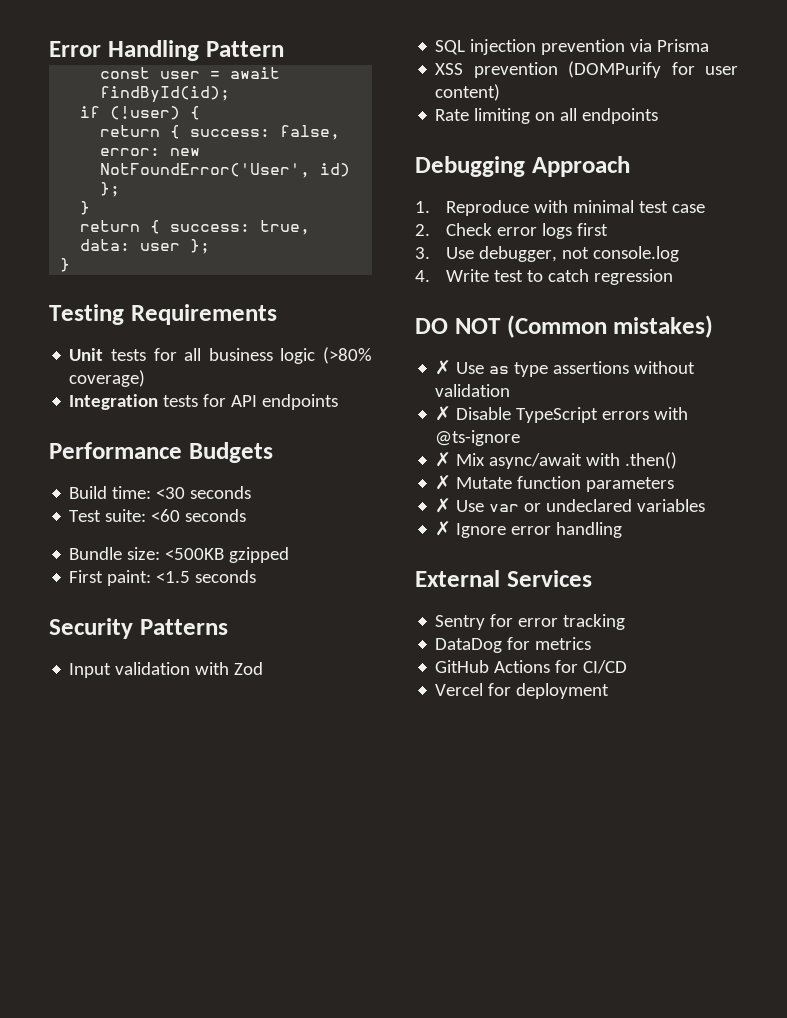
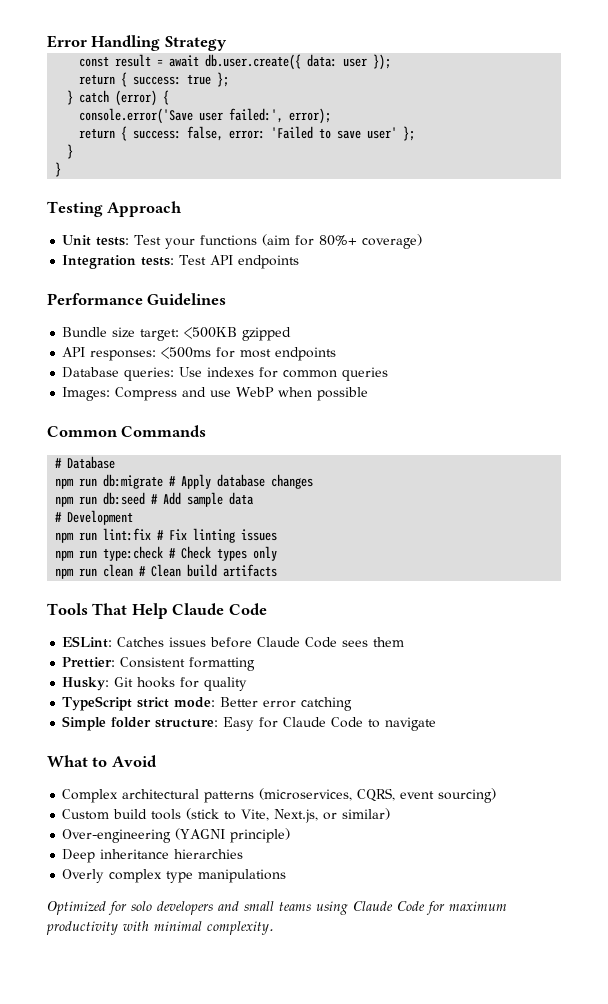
[205,41,284,57] Pattern -> [164,36,227,51] Strategy
[160,71,201,79] user -> [115,54,152,67] result
[100,86,231,103] [80,106,201,120] findById(id); // if (!user) { -> [205,54,392,70] [79,72,230,87] [67,90,170,106] [79,108,332,124] db.user.create({ data: user }); // return { success: true }; // } catch (error) { // console.error('Save user failed:', error);
[170,148,201,156] [100,163,351,178] [100,182,121,197] [80,201,91,215] [80,220,311,235] [80,239,211,254] new NotFoundError('User', id) }; // } // return { success: true, data: user }; -> [271,126,416,141] [67,144,74,159] 'Failed to save user' }; // }
[130,304,277,325] Requirements -> [107,201,183,217] Approach
[110,347,372,364] tests for all business logic (>80% -> [96,234,358,249] tests: Test your functions (aim for 80%+
[163,394,227,407] tests for -> [141,255,207,266] tests: Test
[188,442,273,463] [69,486,252,499] [69,509,247,522] Budgets // Build time: <30 seconds // Test suite: <60 seconds -> [147,293,227,305] Guidelines
[127,547,161,560] size: -> [112,327,180,341] size target:
[69,570,257,586] [49,618,228,639] [69,662,264,678] [435,39,710,55] [435,61,738,78] [435,84,501,101] [435,108,659,124] [415,156,630,177] [415,200,706,216] [415,223,609,239] [415,246,680,262] [415,269,674,285] [415,315,714,338] [435,360,696,377] [435,384,511,397] [435,406,689,423] [435,430,521,446] [435,452,678,469] [435,475,675,492] [435,498,706,513] [435,521,623,538] [415,570,592,587] [435,614,626,630] [435,637,592,653] [435,660,628,674] [435,683,610,699] First paint: <1.5 seconds // Security Patterns // Input validation with Zod // SQL injection prevention via Prisma // XSS prevention (DOMPurify for user content) // Rate limiting on all endpoints // Debugging Approach // 1. Reproduce with minimal test case // 2. Check error logs first // 3. Use debugger, not console.log // 4. Write test to catch regression // DO NOT (Common mistakes) // ✗ Use as type assertions without validation // ✗ Disable TypeScript errors with @ts-ignore // ✗ Mix async/await with .then() // ✗ Mutate function parameters // ✗ Use var or undeclared variables // ✗ Ignore error handling // External Services // Sentry for error tracking // DataDog for metrics // GitHub Actions for CI/CD // Vercel for deployment -> [62,347,337,361] [62,367,389,381] [62,387,369,401] [47,425,207,437] [55,456,116,469] [55,474,314,489] [55,492,255,507] [55,510,134,525] [55,528,278,543] [55,546,278,561] [55,564,278,579] [47,603,267,619] [62,636,405,648] [62,657,256,671] [62,677,248,691] [62,696,353,711] [62,716,437,731] [47,755,157,767] [62,788,497,803] [62,808,391,823] [62,828,291,843] [62,849,244,863] [62,869,287,883] [47,901,507,915] [46,921,274,935] API responses: <500ms for most endpoints // Database queries: Use indexes for common queries // Images: Compress and use WebP when possible // Common Commands // # Database // npm run db:migrate # Apply database changes // npm run db:seed # Add sample data // # Development // npm run lint:fix # Fix linting issues // npm run type:check # Check types only // npm run clean # Clean build artifacts // Tools That Help Claude Code // ESLint: Catches issues before Claude Code sees them // Prettier: Consistent formatting // Husky: Git hooks for quality // TypeScript strict mode: Better error catching // Simple folder structure: Easy for Claude Code to navigate // What to Avoid // Complex architectural patterns (microservices, CQRS, event sourcing) // Custom build tools (stick to Vite, Next.js, or similar) // Over-engineering (YAGNI principle) // Deep inheritance hierarchies // Overly complex type manipulations // Optimized for solo developers and small teams using Claude Code for maximum productivity with minimal complexity.

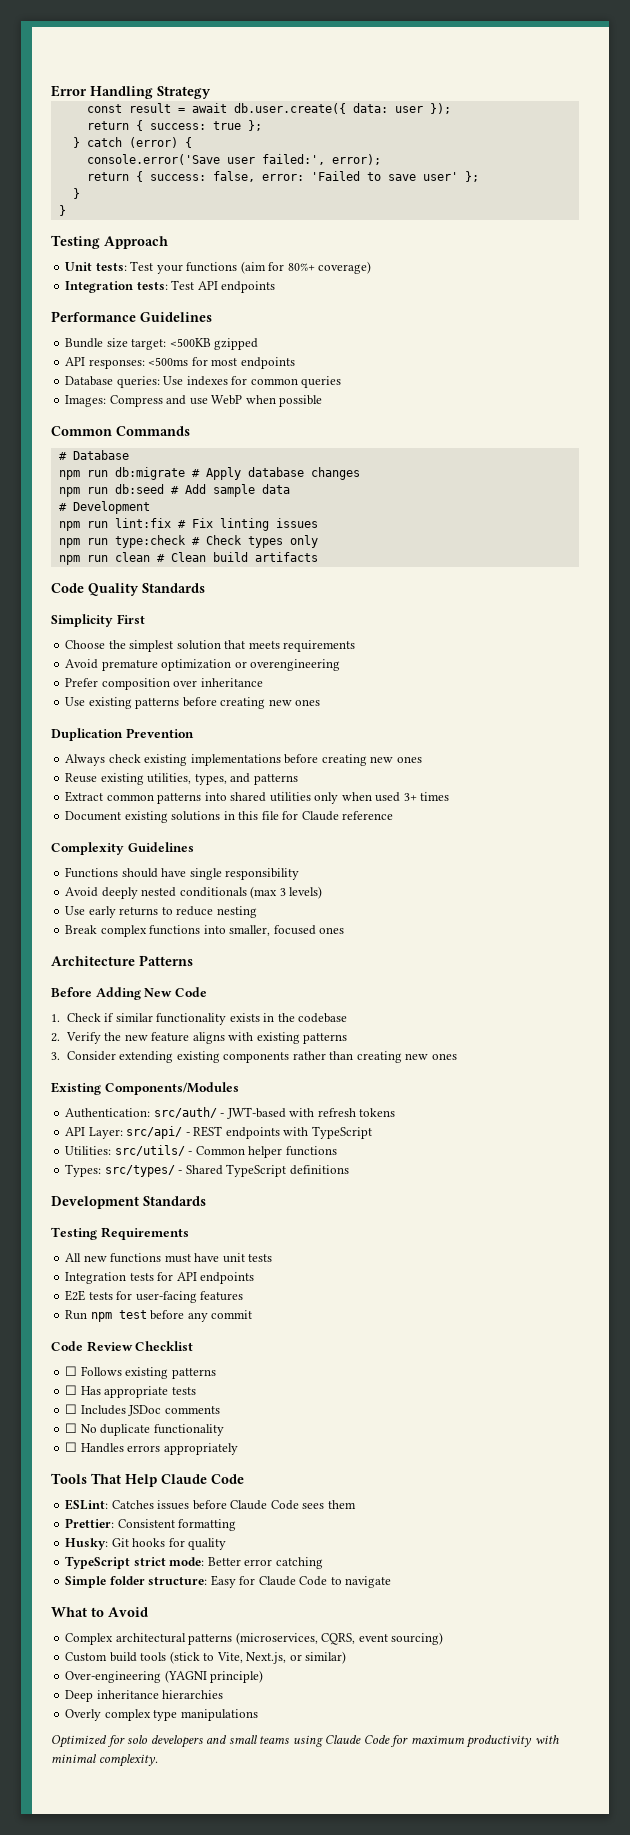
(278, 570) none -> [51,583,205,596] [51,614,145,627] [65,640,356,652] [65,659,341,671] [65,678,263,690] [65,697,321,709] [51,728,194,741] [65,754,422,766] [65,773,298,785] [65,791,450,804] [65,811,394,823] [51,842,194,855] [65,867,300,880] [65,886,323,899] [65,906,257,918] [65,925,345,937] [51,955,193,966] [51,987,207,1000] [51,1013,348,1025] [51,1032,348,1044] [51,1051,457,1063] [51,1082,239,1095] [65,1107,396,1119] [65,1126,372,1139] [65,1145,337,1158] [65,1164,349,1177] [51,1196,206,1209] [51,1227,189,1240] [65,1253,273,1263] [65,1272,255,1284] [65,1290,244,1303] [65,1310,253,1322] [51,1341,194,1352] [65,1366,216,1379] [65,1385,196,1398] [65,1404,220,1416] [65,1423,224,1436] [65,1442,238,1455] // Code Quality Standards // Simplicity First // Choose the simplest solution that meets requirements // Avoid premature optimization or overengineering // Prefer composition over inheritance // Use existing patterns before creating new ones // Duplication Prevention // Always check existing implementations before creating new ones // Reuse existing utilities, types, and patterns // Extract common patterns into shared utilities only when used 3+ times // Document existing solutions in this file for Claude reference // Complexity Guidelines // Functions should have single responsibility // Avoid deeply nested conditionals (max 3 levels) // Use early returns to reduce nesting // Break complex functions into smaller, focused ones // Architecture Patterns // Before Adding New Code // 1. Check if similar functionality exists in the codebase // 2. Verify the new feature aligns with existing patterns // 3. Consider extending existing components rather than creating new ones // Existing Components/Modules // Authentication: src/auth/ - JWT-based with refresh tokens // API Layer: src/api/ - REST endpoints with TypeScript // Utilities: src/utils/ - Common helper functions // Types: src/types/ - Shared TypeScript definitions // Development Standards // Testing Requirements // All new functions must have unit tests // Integration tests for API endpoints // E2E tests for user-facing features // Run npm test before any commit // Code Review Checklist // ☐ Follows existing patterns // ☐ Has appropriate tests // ☐ Includes JSDoc comments // ☐ No duplicate functionality // ☐ Handles errors appropriately

